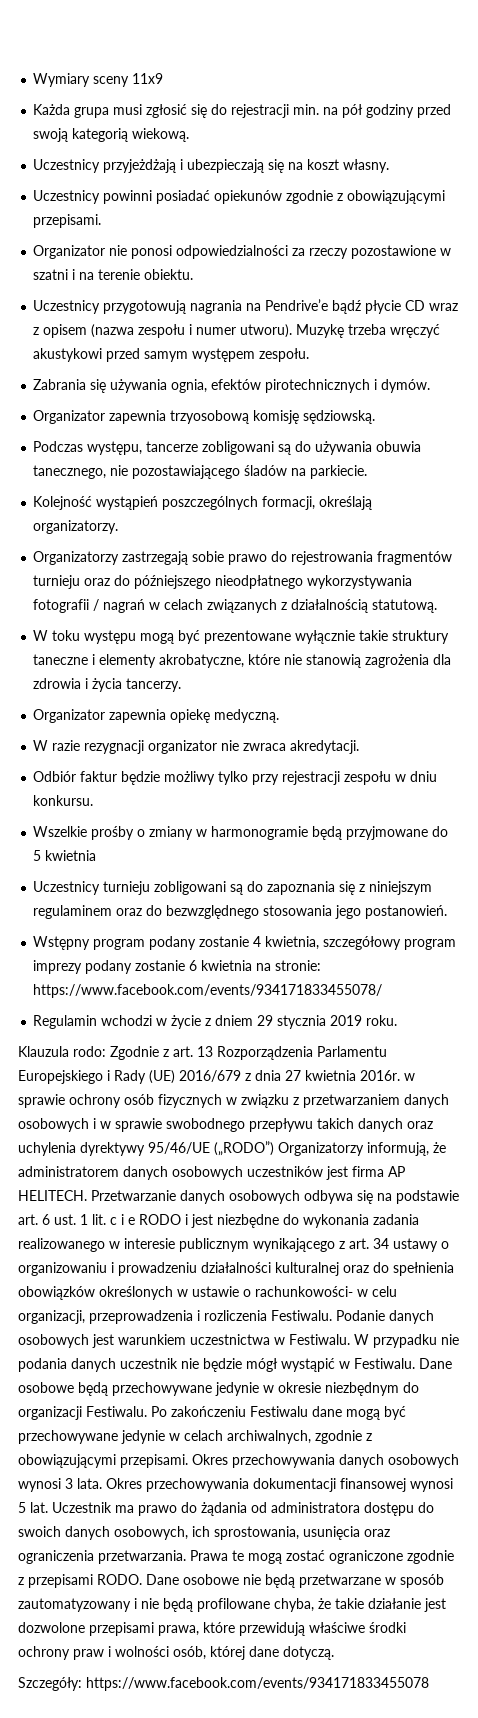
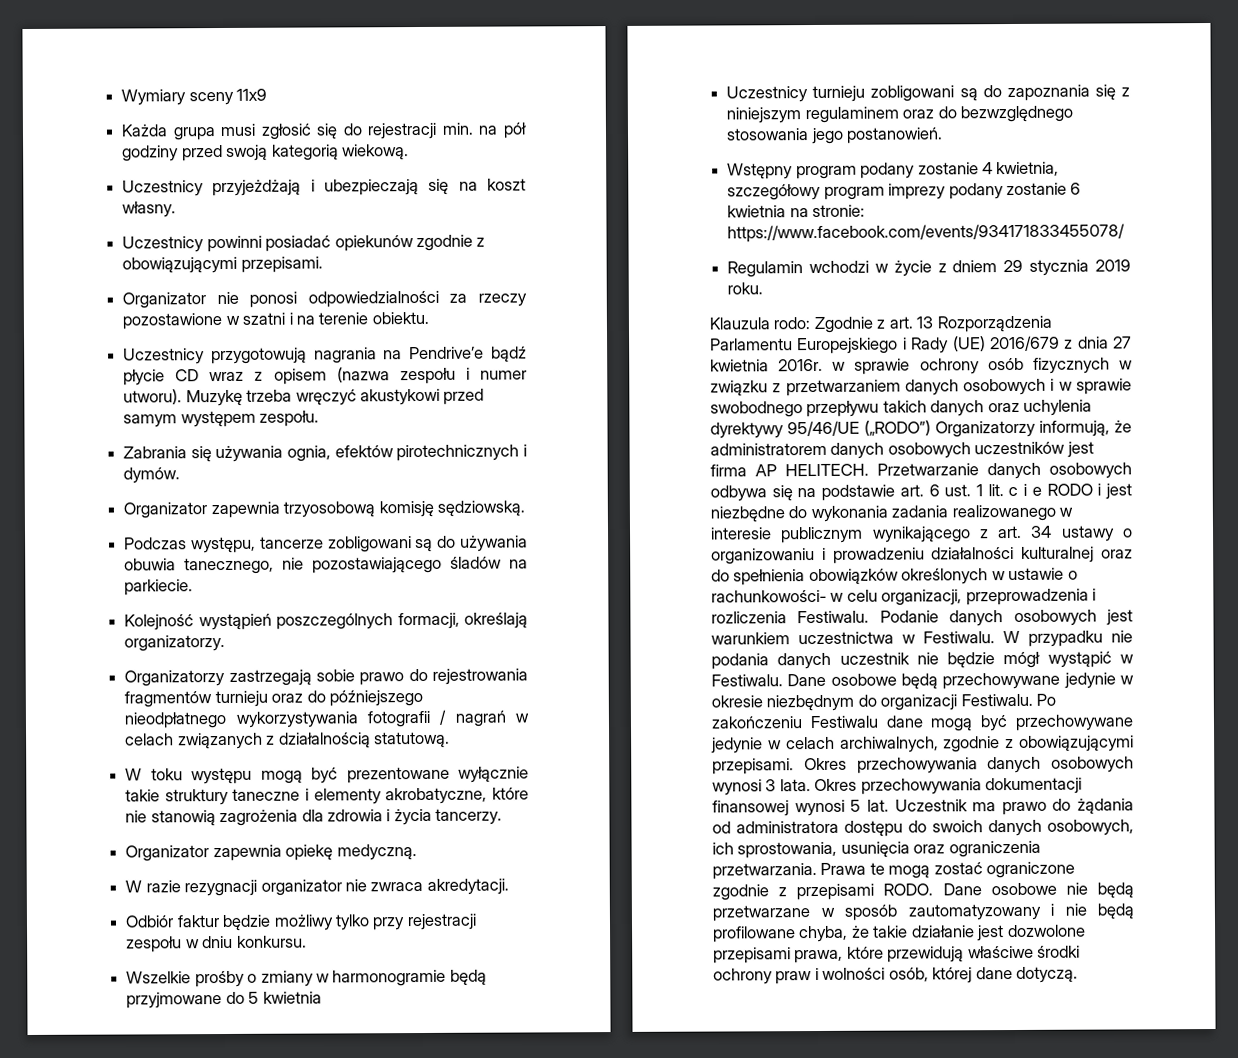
[18,1677,429,1691] // Szczegóły: https://www.facebook.com/events/934171833455078 -> (1079, 974) none

